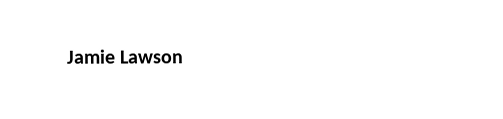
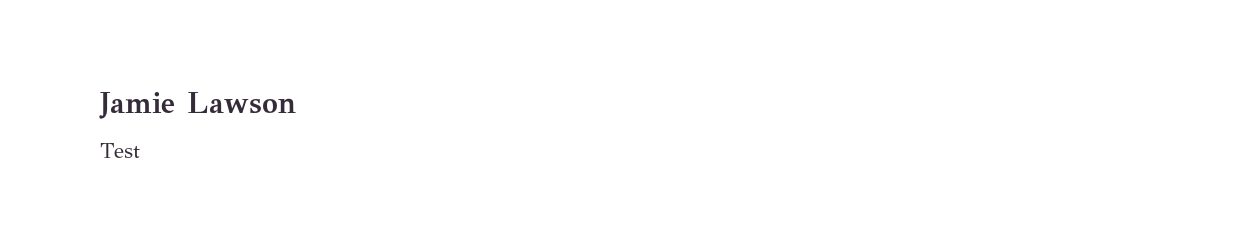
(185, 57) none -> [100,143,140,158] // Test

